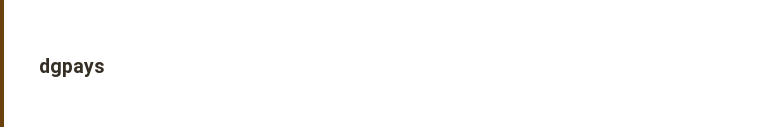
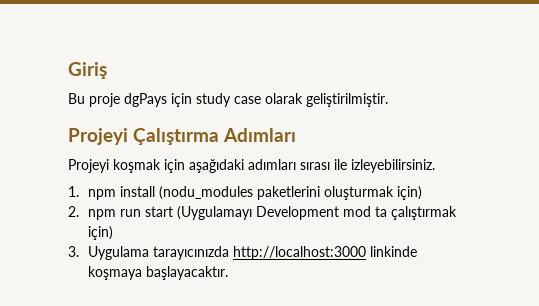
[39,58,105,77] dgpays -> [68,62,107,79] [68,93,388,107] [68,128,297,145] [68,159,435,173] [68,186,423,200] [68,206,458,220] [88,226,114,240] [68,246,418,260] [88,266,229,280] Giriş // Bu proje dgPays için study case olarak geliştirilmiştir. // Projeyi Çalıştırma Adımları // Projeyi koşmak için aşağıdaki adımları sırası ile izleyebilirsiniz. // 1. npm install (nodu_modules paketlerini oluşturmak için) // 2. npm run start (Uygulamayı Development mod ta çalıştırmak için) // 3. Uygulama tarayıcınızda http://localhost:3000 linkinde koşmaya başlayacaktır.

